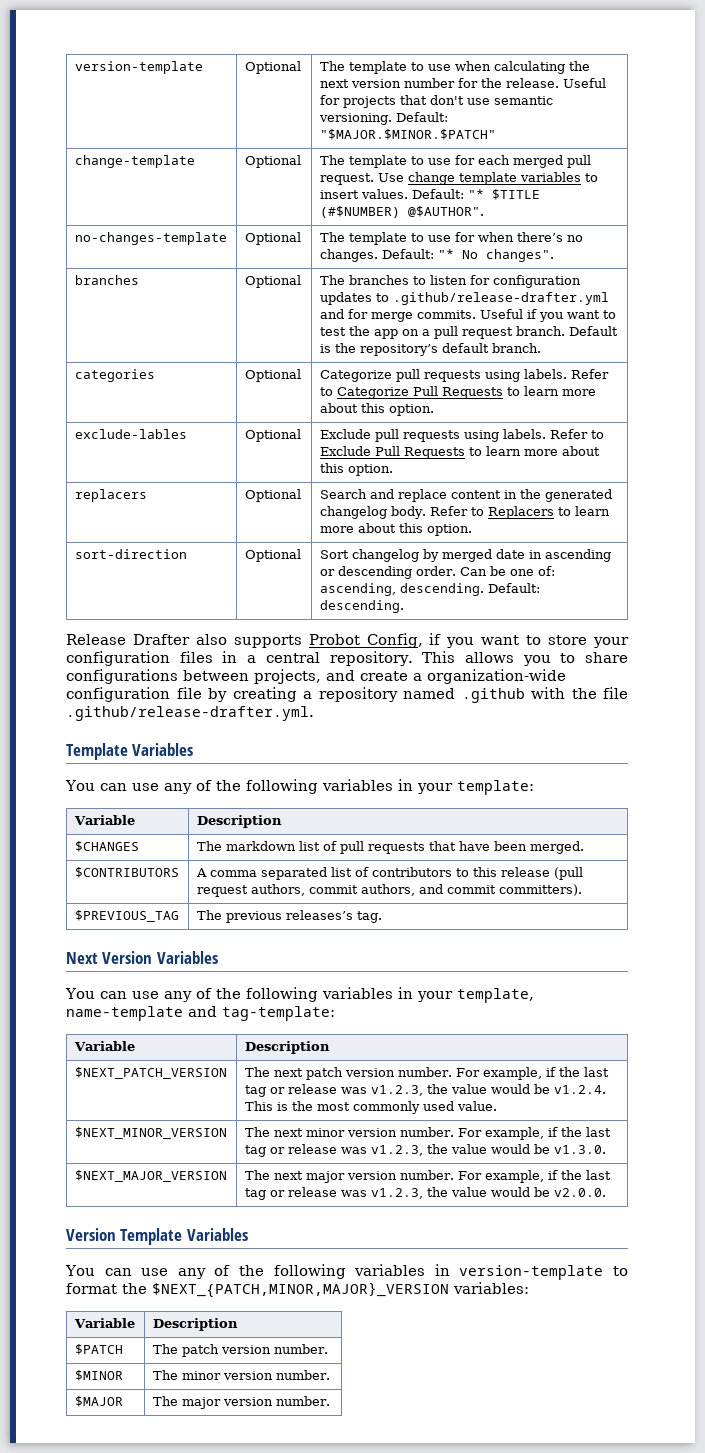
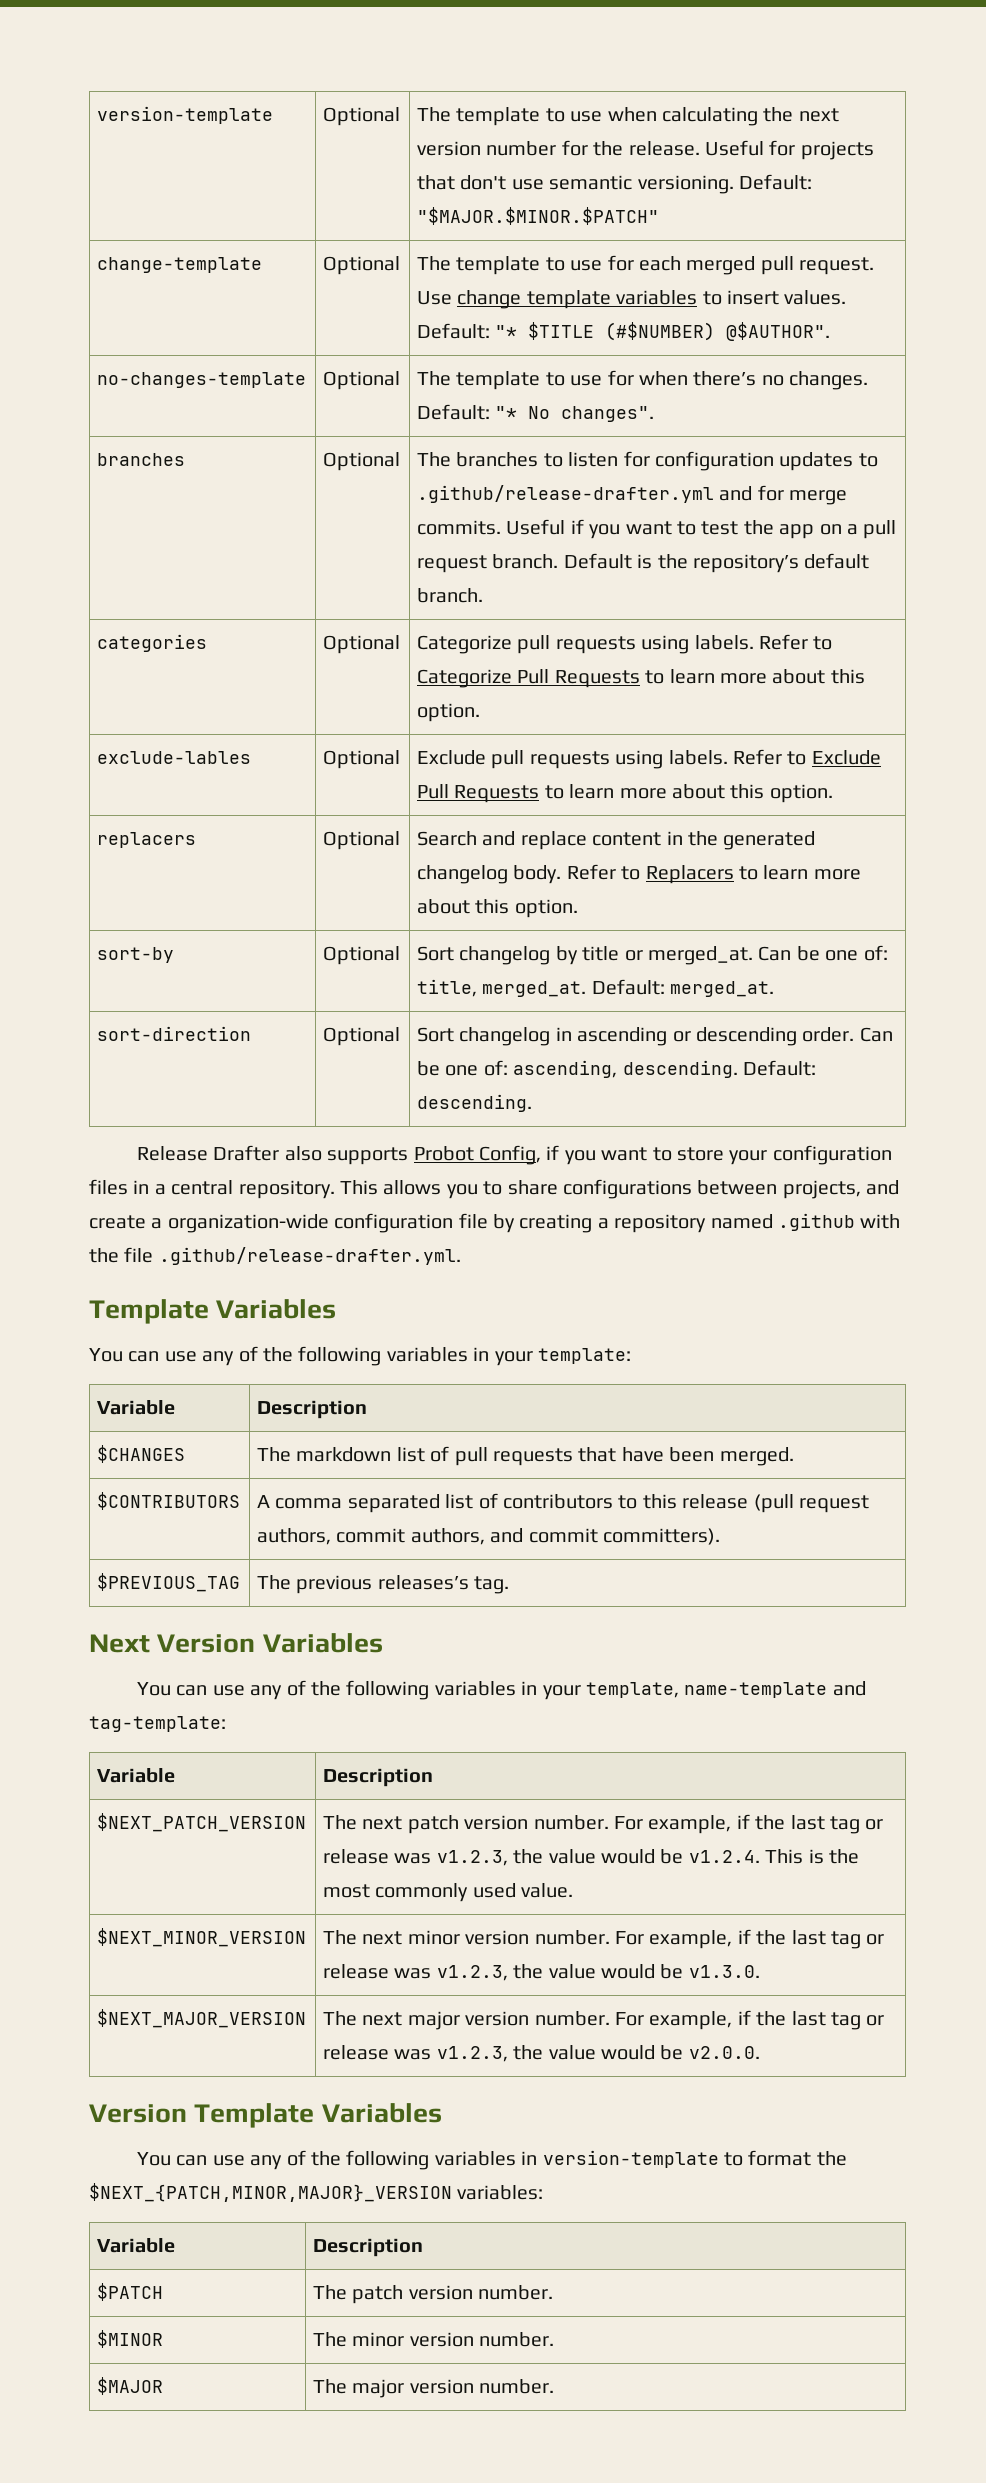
(472, 530) none -> [97,947,175,963] [323,946,401,965] [417,945,888,965] [417,979,775,997] // sort-by | Optional | Sort changelog by title or merged_at. Can be one of: title, merged_at. Default: merged_at.
[422,549,525,562] by merged date -> (551, 1036) none

